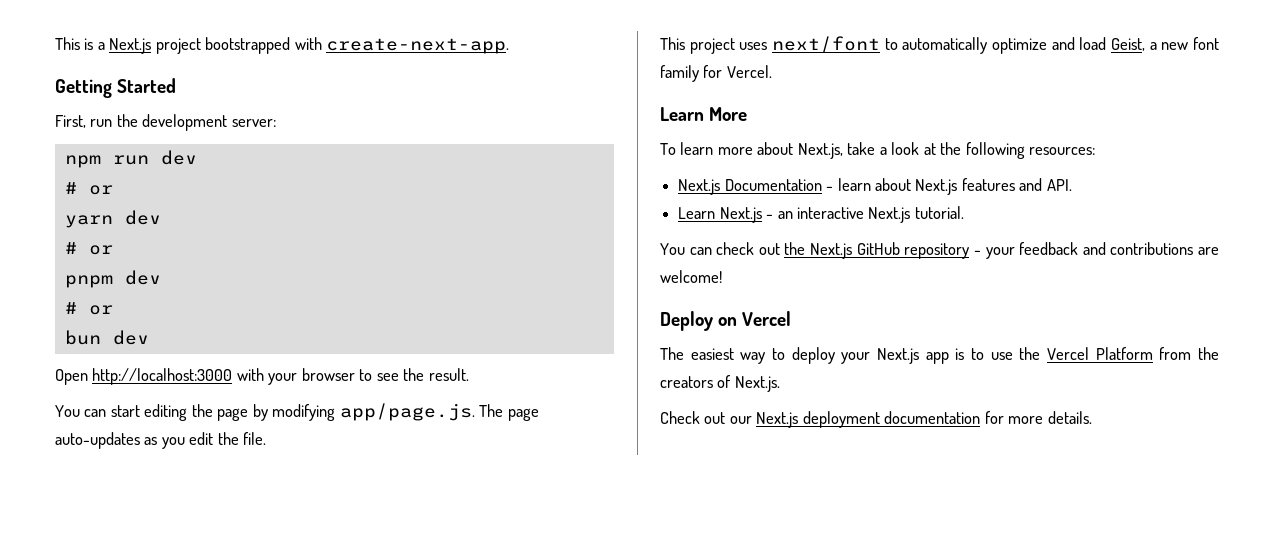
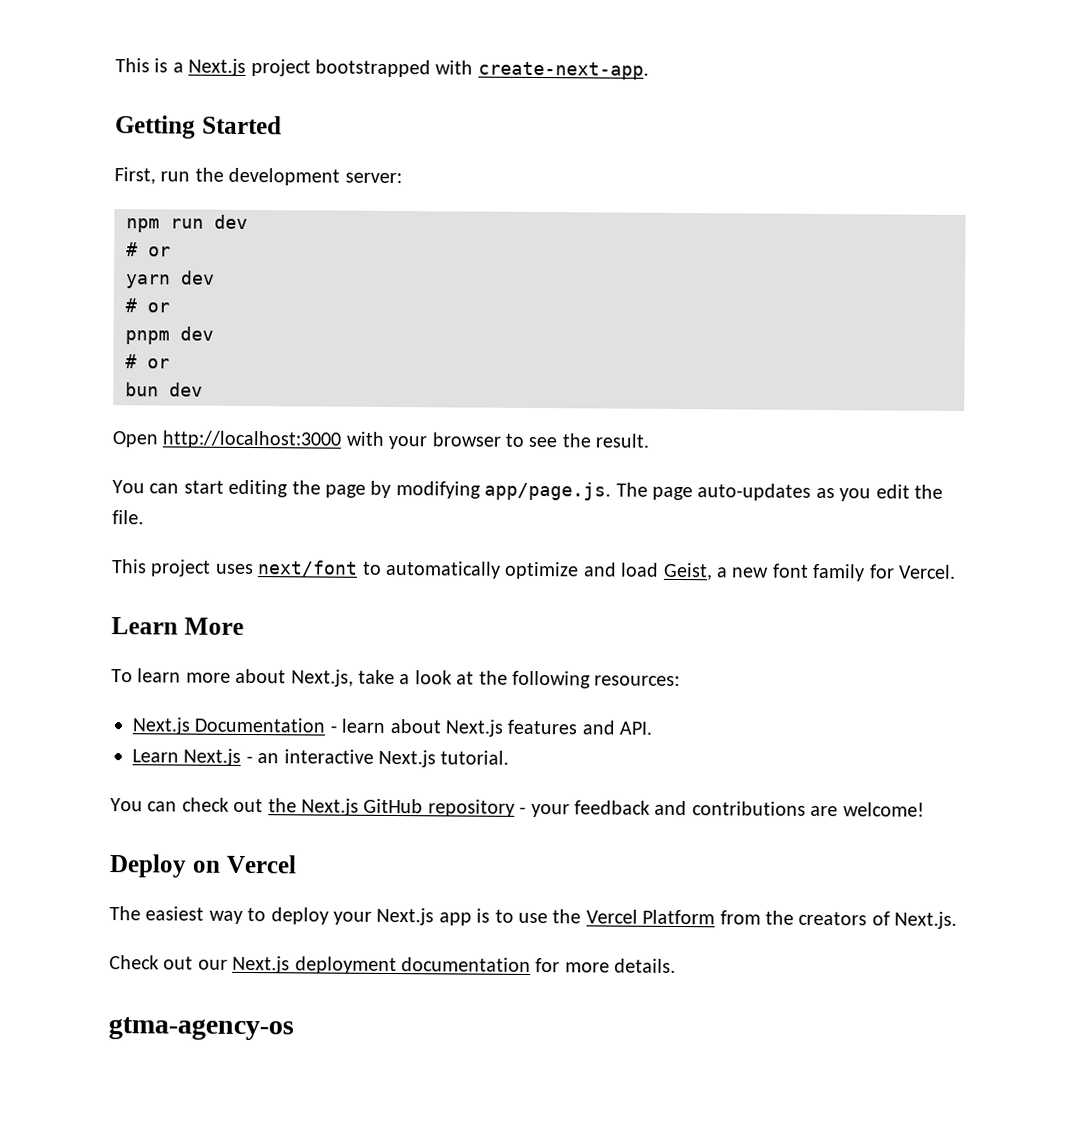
(1092, 417) none -> [108,1017,294,1041] // gtma-agency-os

